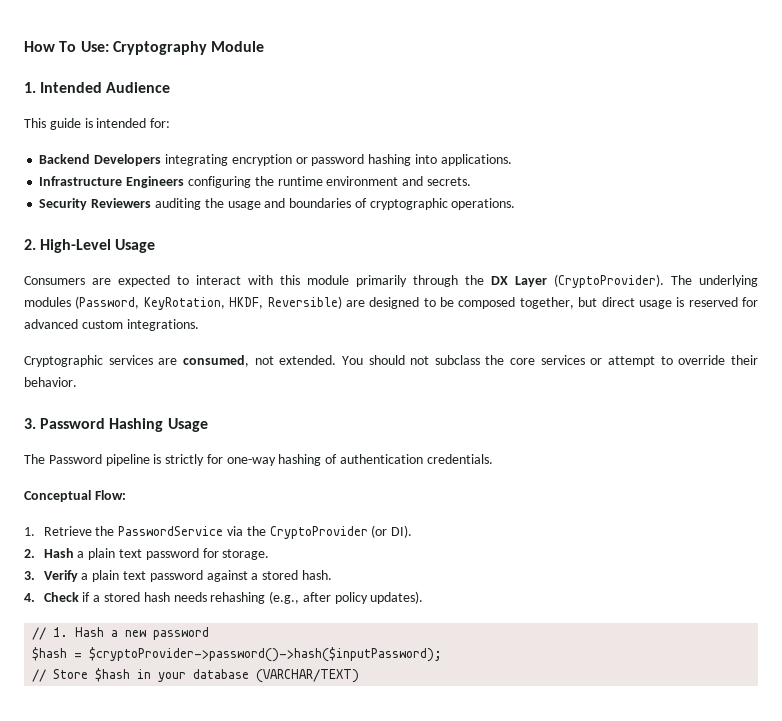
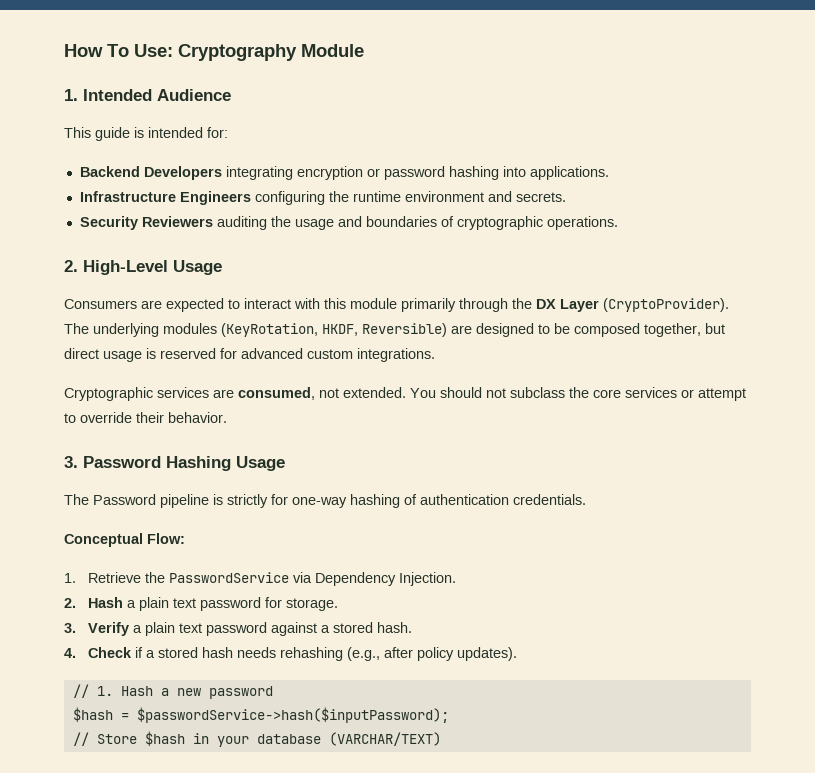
[75,296,225,310] (Password, KeyRotation, -> [221,323,318,337] (KeyRotation,
[246,525,413,539] the CryptoProvider (or DI). -> [314,572,456,586] Dependency Injection.
[89,647,443,662] $cryptoProvider->password()->hash($inputPassword); -> [136,707,449,723] $passwordService->hash($inputPassword);

